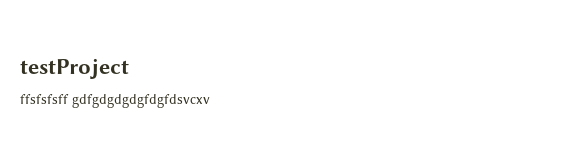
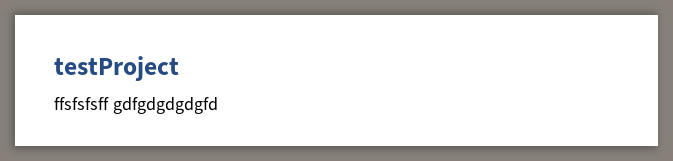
[72,94,210,108] gdfgdgdgdgfdgfdsvcxv -> [112,97,218,114] gdfgdgdgdgfd

